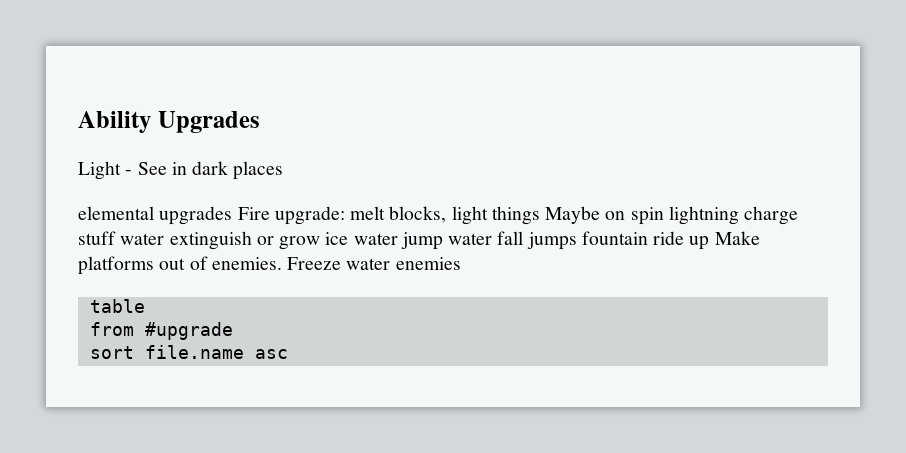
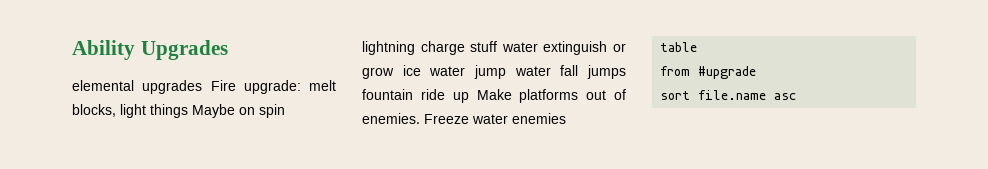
[78,161,284,180] // Light - See in dark places -> (228, 50) none

